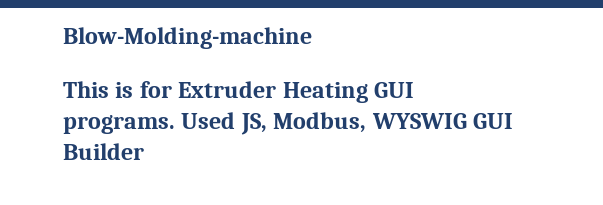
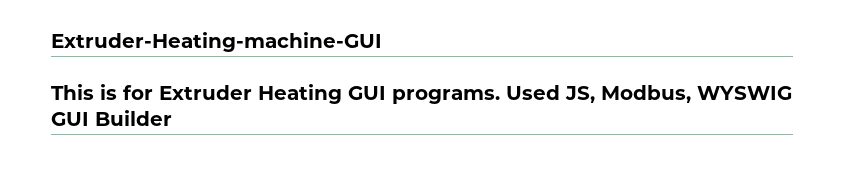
[63,27,312,49] Blow-Molding-machine -> [51,32,382,52] Extruder-Heating-machine-GUI

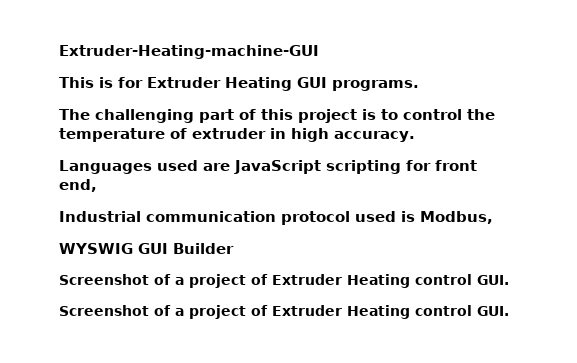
[506,85,595,103] Used JS, -> [59,109,495,123] [59,128,415,142] [59,160,477,174] [59,179,97,192] [59,211,415,225] // The challenging part of this project is to control the temperature of extruder in high accuracy. // Languages used are JavaScript scripting for front end, // Industrial communication protocol used is
(691, 94) none -> (493, 217) //
(172, 118) none -> [59,274,509,288] [59,305,509,319] // Screenshot of a project of Extruder Heating control GUI. // Screenshot of a project of Extruder Heating control GUI.

